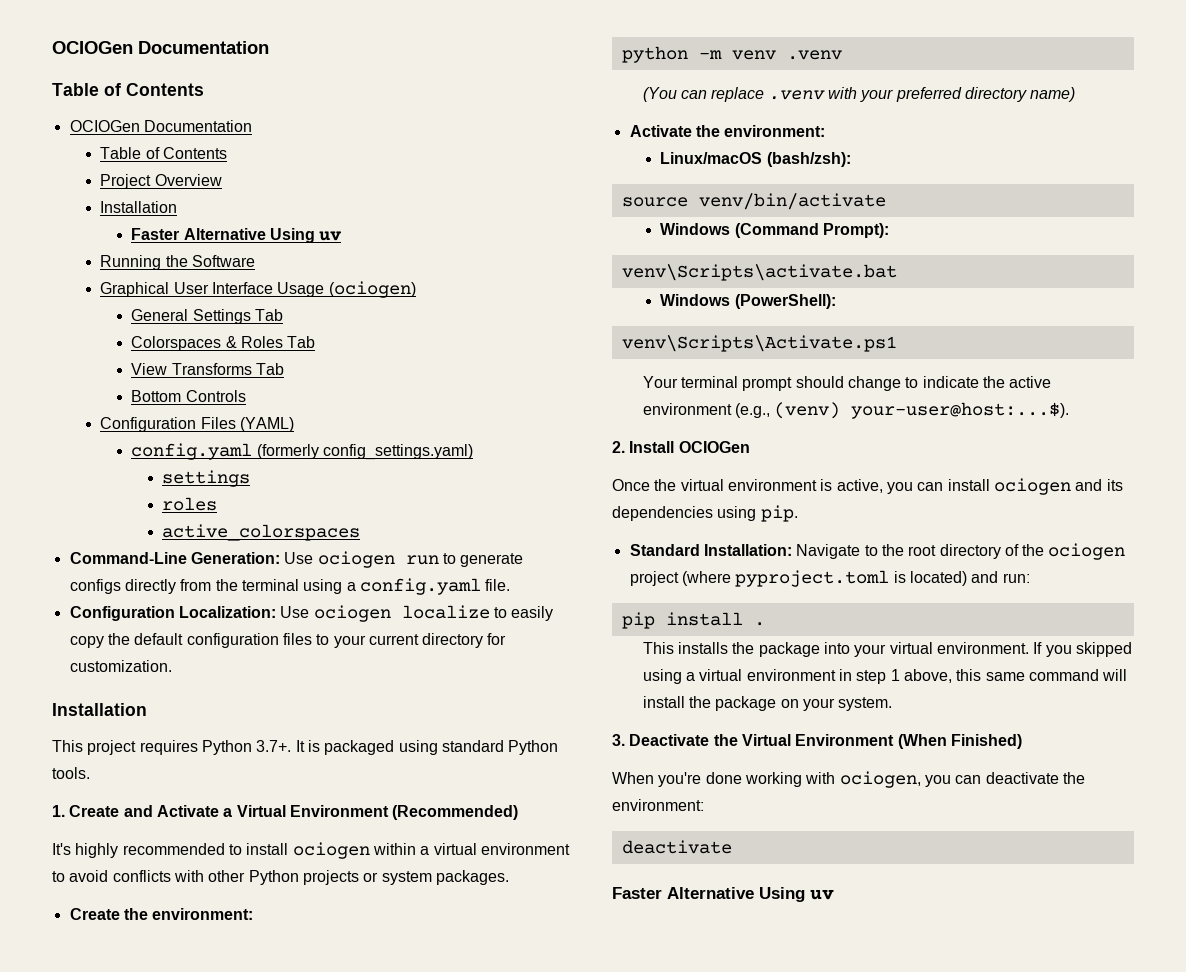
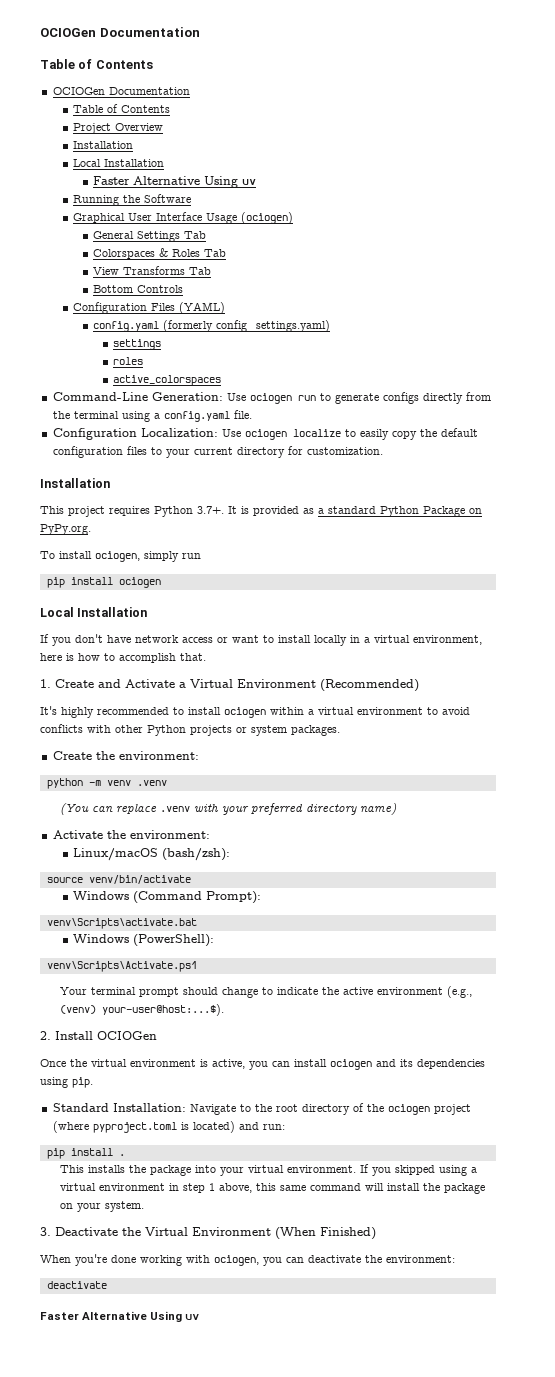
(178, 207) none -> [72,159,164,167] // Local Installation
[324,740,559,755] [52,767,90,779] packaged using standard Python tools. -> [253,506,482,517] [40,524,91,535] [40,551,201,562] [46,577,161,588] [40,607,148,617] [40,634,482,646] [40,653,206,663] provided as a standard Python Package on PyPy.org. // To install ociogen, simply run // pip install ociogen // Local Installation // If you don't have network access or want to install locally in a virtual environment, here is how to accomplish that.

